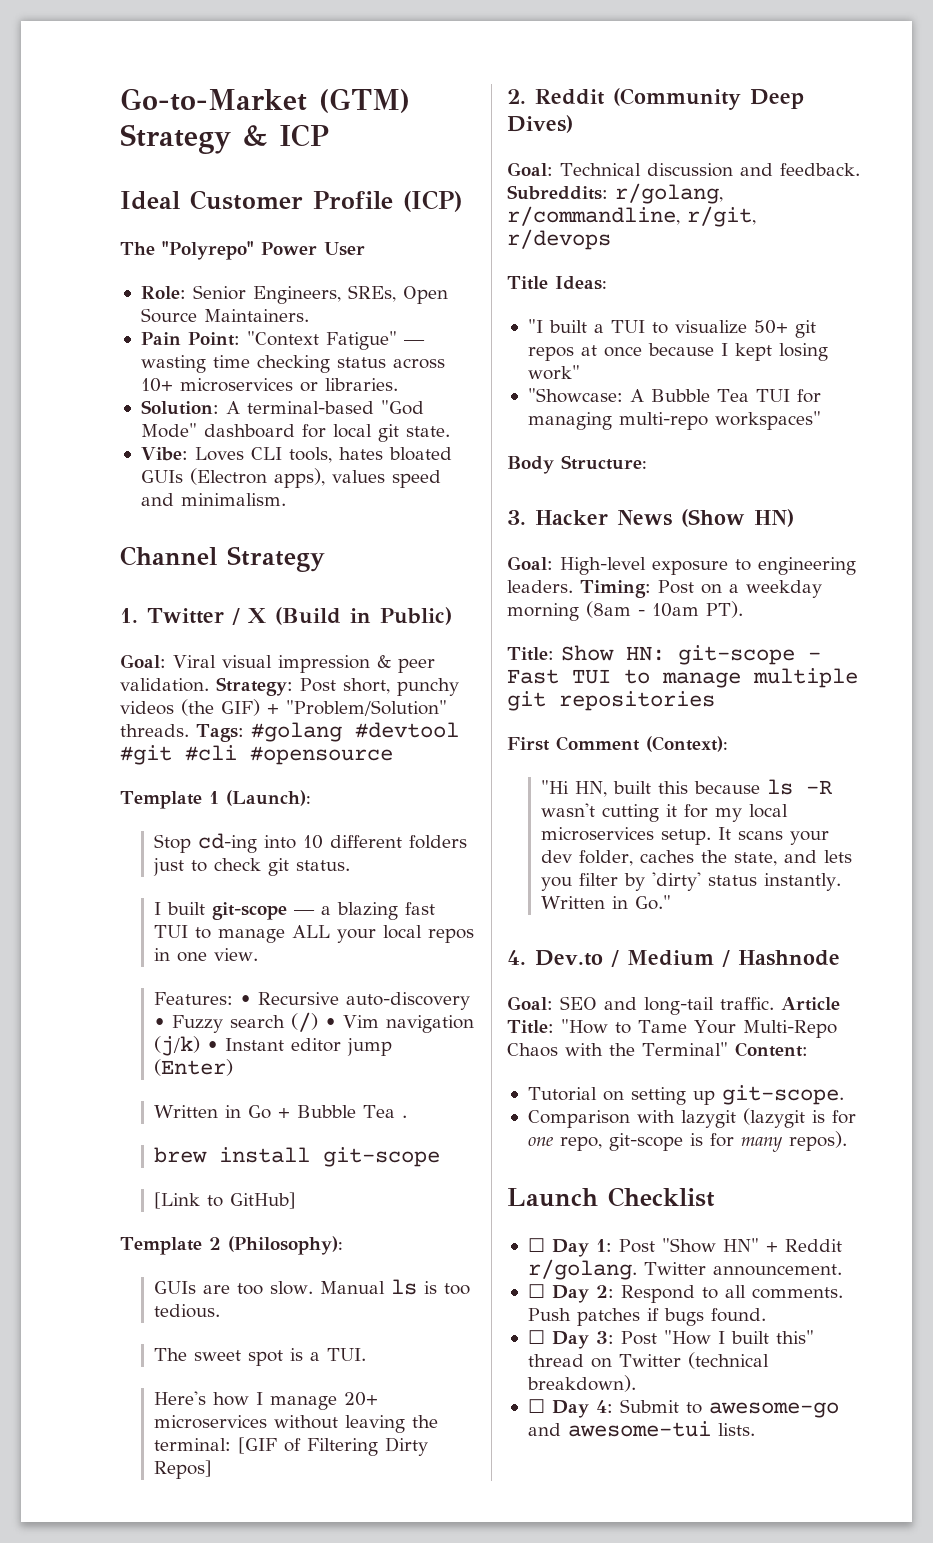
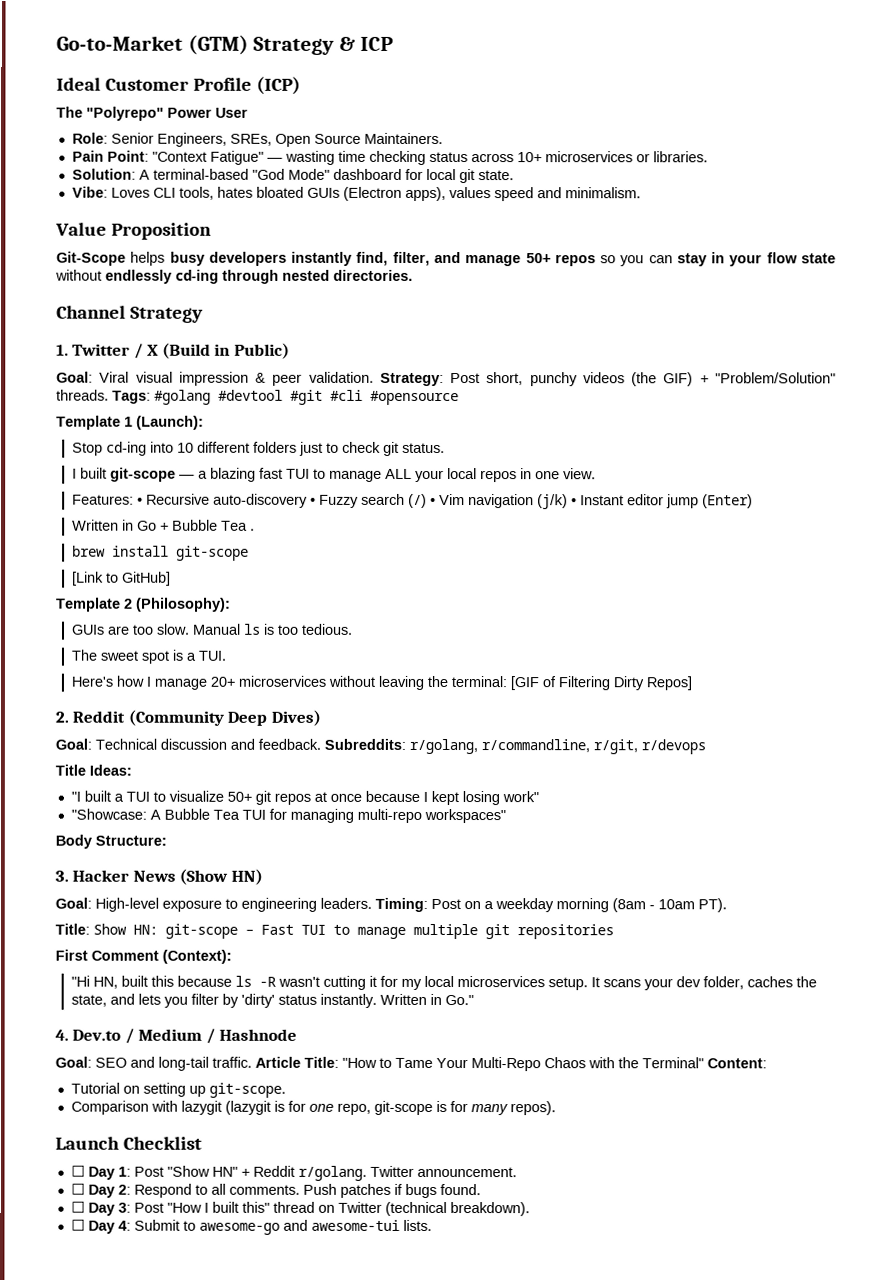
(286, 499) none -> [55,222,212,240] [56,251,837,267] [55,269,413,284] // Value Proposition // Git-Scope helps busy developers instantly find, filter, and manage 50+ repos so you can stay in your flow state without endlessly cd-ing through nested directories.

